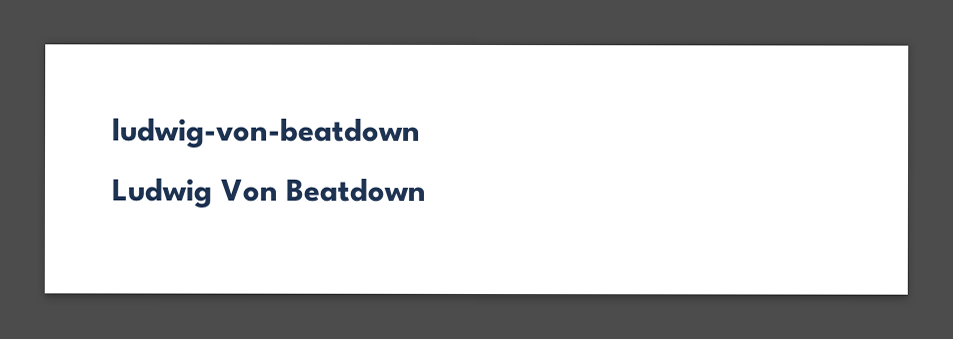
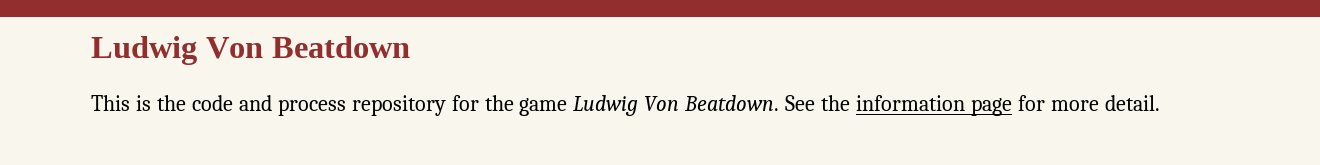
[112,117,421,149] ludwig-von-beatdown // -> (91, 50) none
(427, 189) none -> [91,95,1160,116] // This is the code and process repository for the game Ludwig Von Beatdown. See the information page for more detail.

